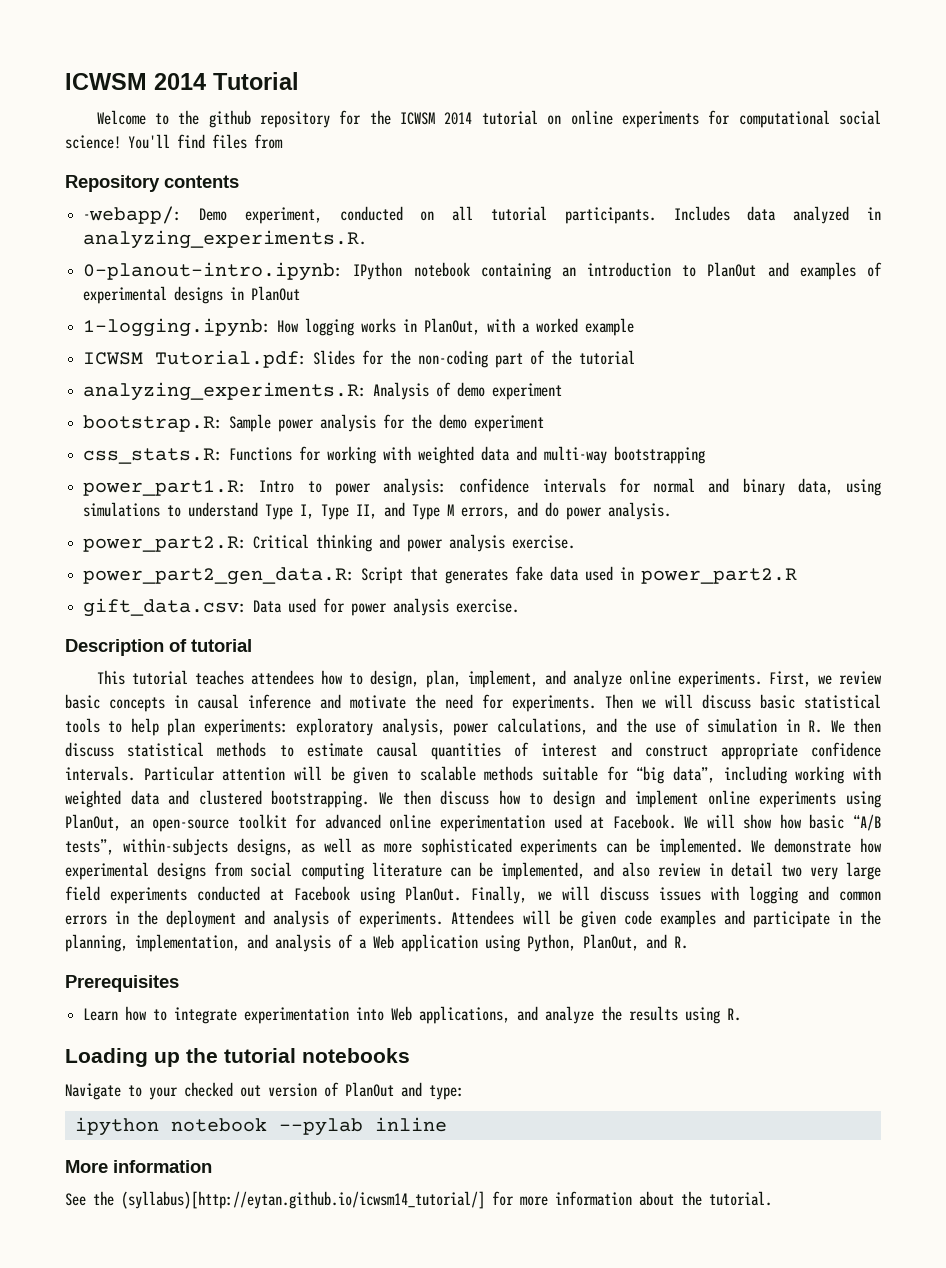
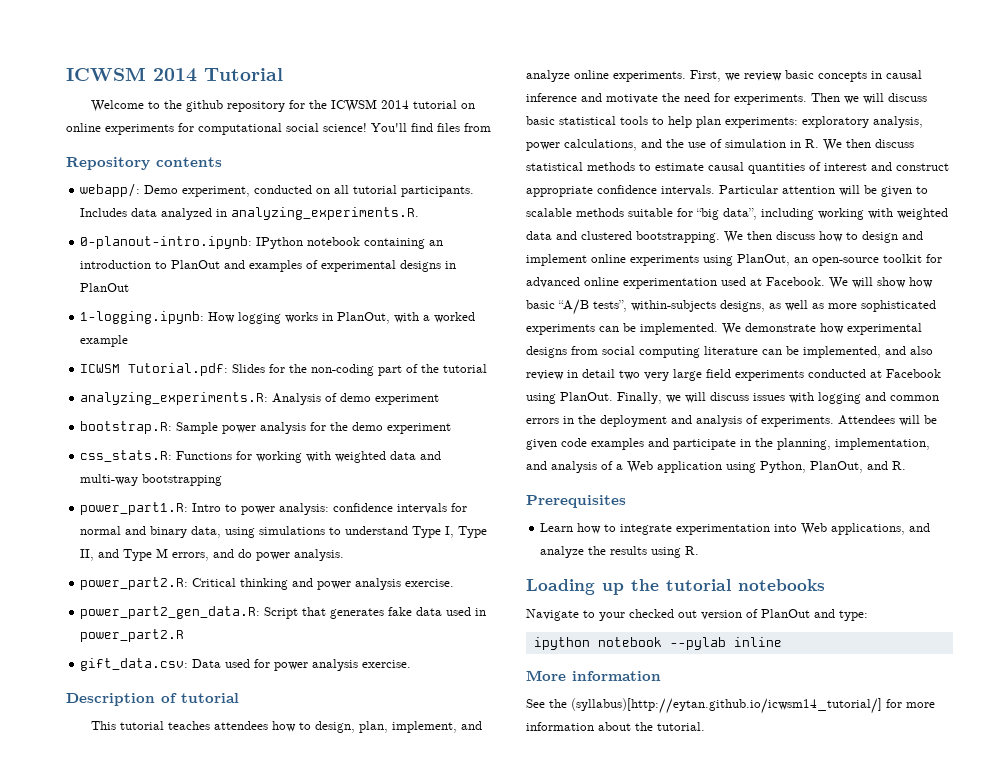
[83,206,182,224] -webapp/: -> [80,183,141,197] webapp/:

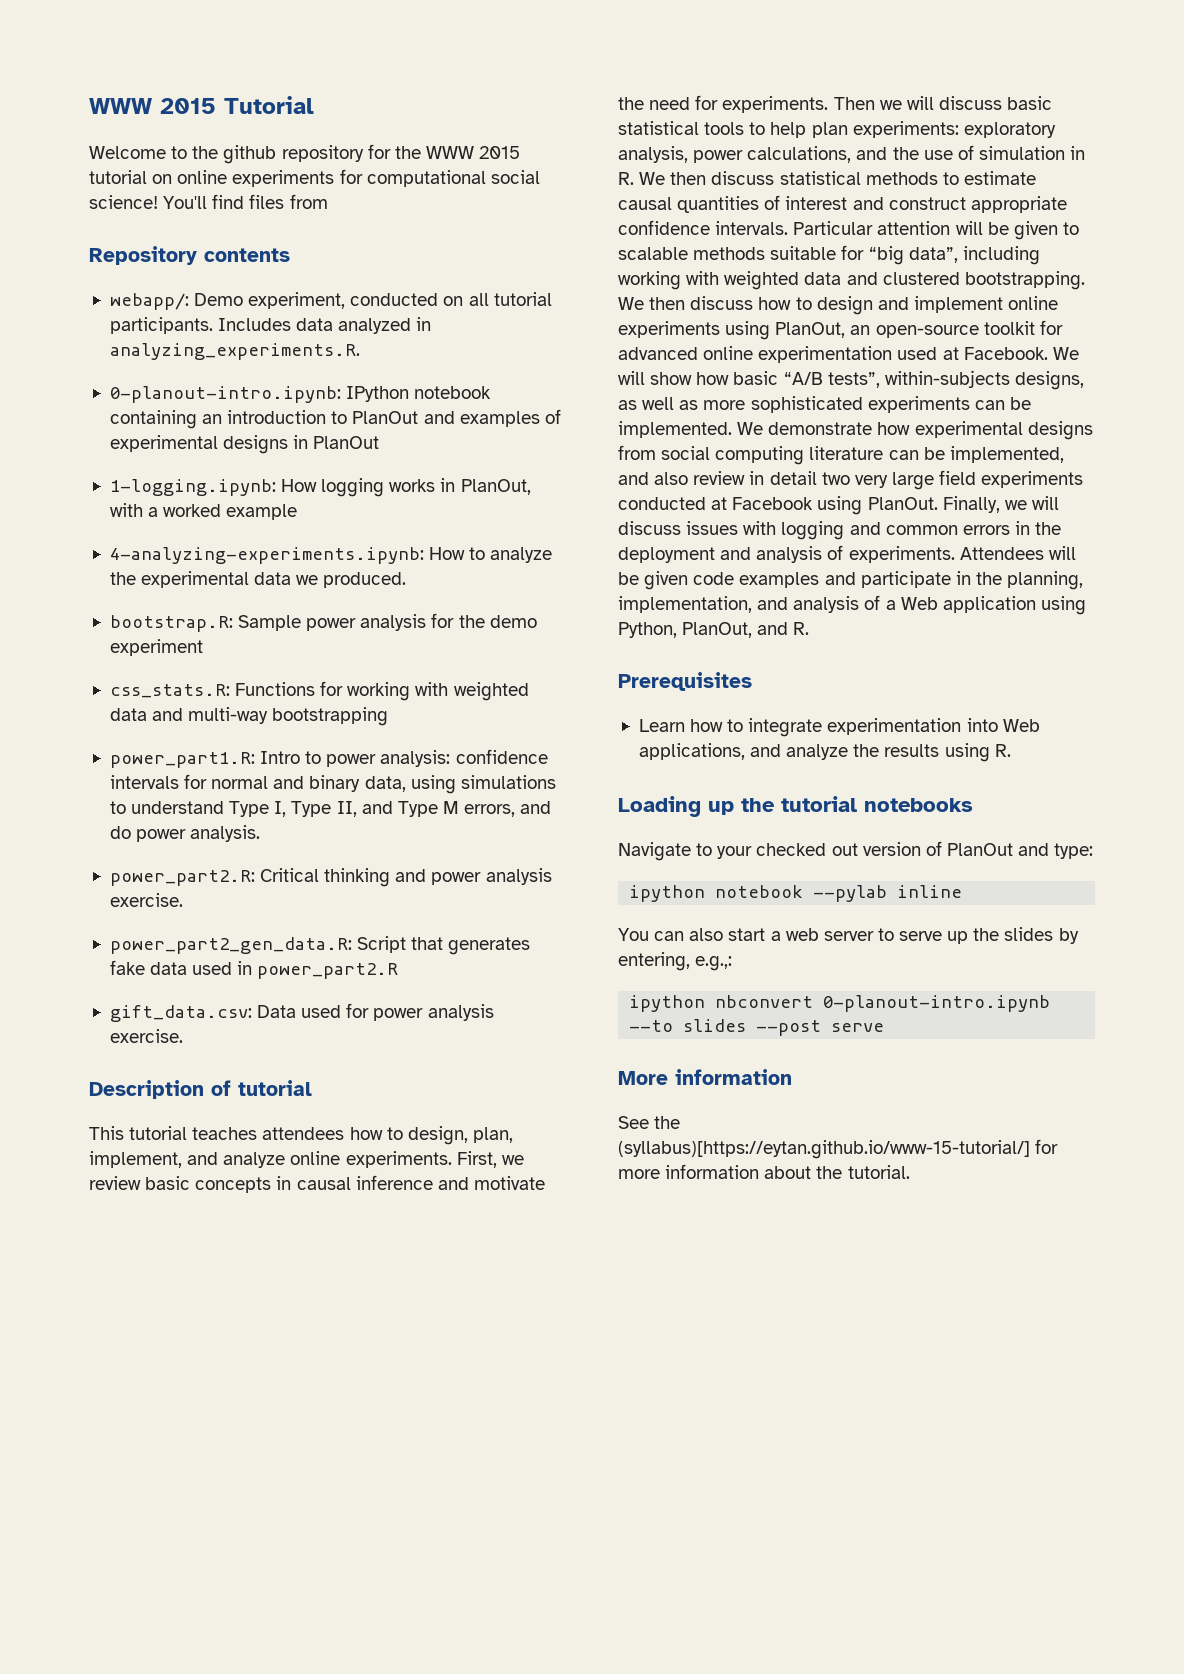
[66,67,197,82] ICWSM 2014 -> [89,98,216,114] WWW 2015
[331,99,410,112] ICWSM 2014 -> [425,146,521,159] WWW 2015
[80,363,488,376] [80,392,440,405] ICWSM Tutorial.pdf: Slides for the non-coding part of the tutorial // analyzing_experiments.R: Analysis of demo experiment -> [109,547,553,564] [109,571,407,588] 4-analyzing-experiments.ipynb: How to analyze the experimental data we produced.
(782, 642) none -> [618,927,1079,944] [618,952,733,971] [629,995,1051,1012] [629,1019,885,1036] // You can also start a web server to serve up the slides by entering, e.g.,: // ipython nbconvert 0-planout-intro.ipynb --to slides --post serve
[571,698,882,714] (syllabus)[http://eytan.github.io/icwsm14_tutorial/] -> [618,1140,1030,1159] (syllabus)[https://eytan.github.io/www-15-tutorial/]

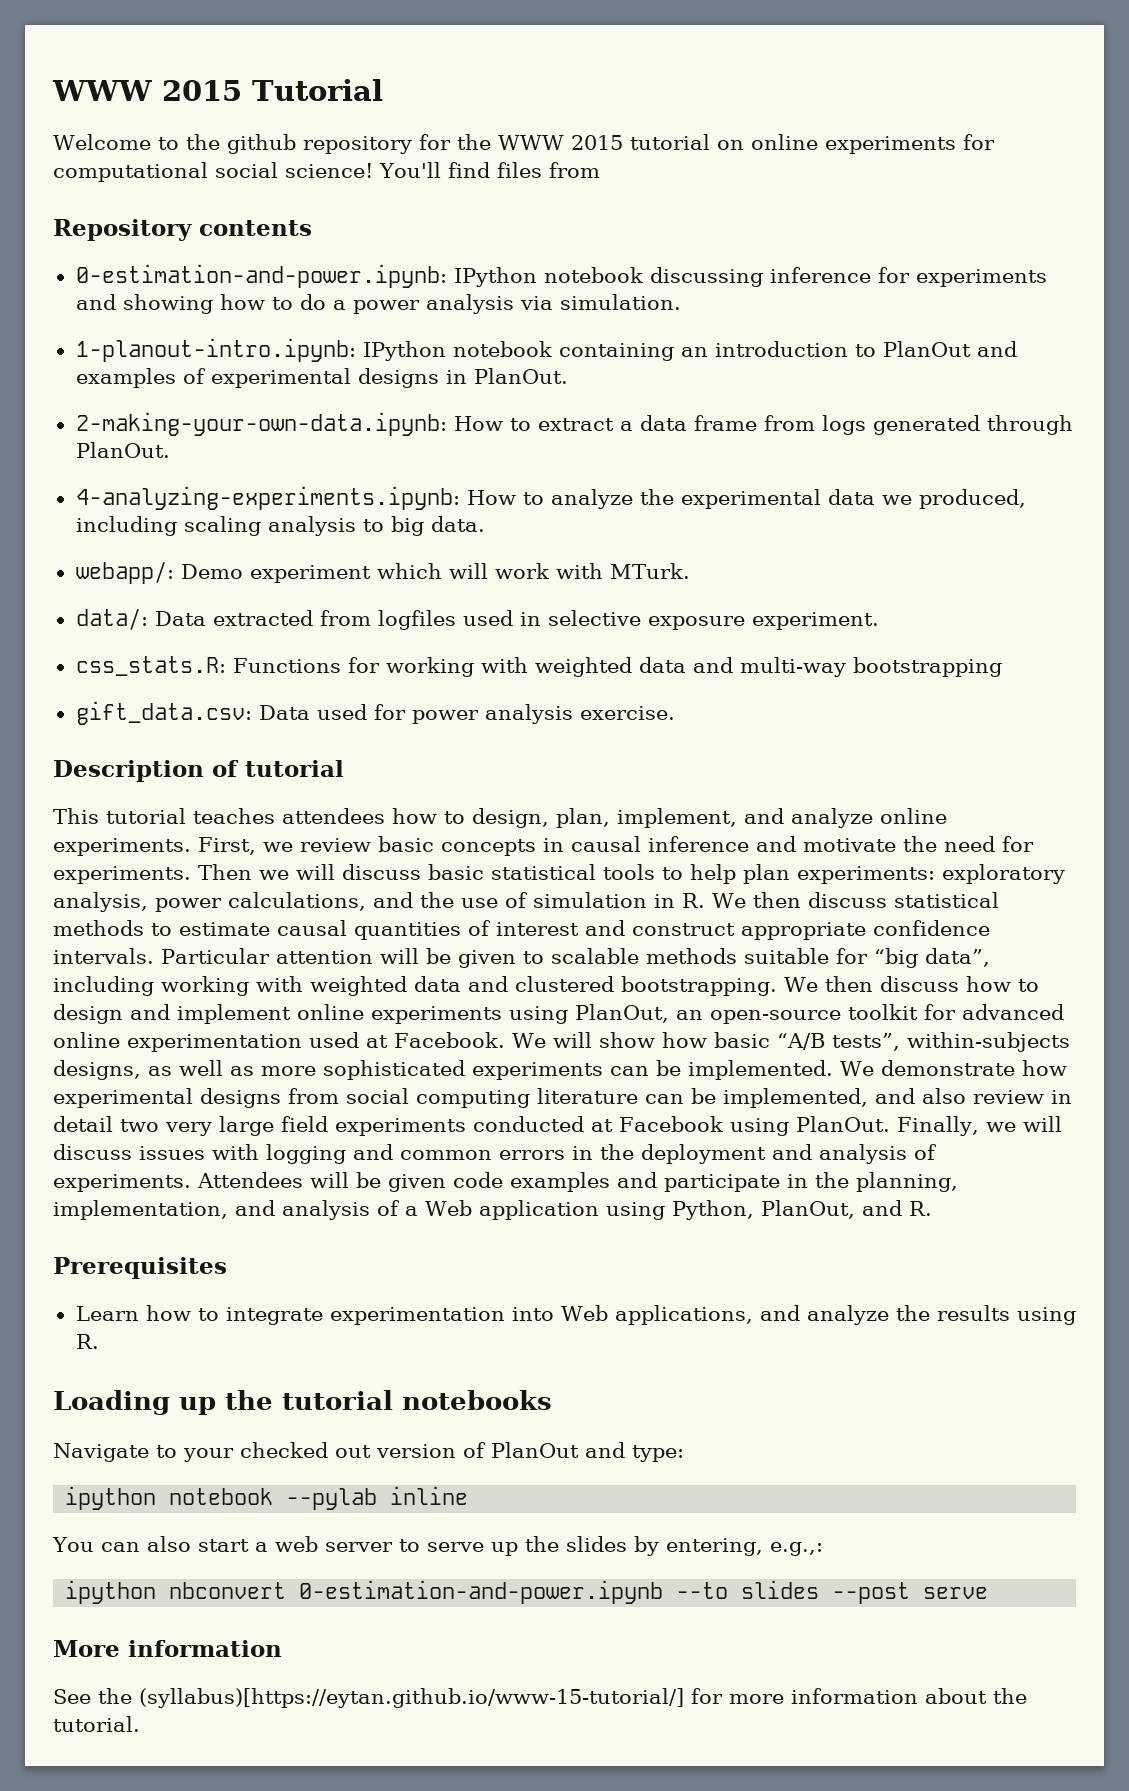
[109,292,552,310] [109,317,432,334] [109,343,360,360] [109,386,341,403] webapp/: Demo experiment, conducted on all tutorial participants. Includes data analyzed in analyzing_experiments.R. // 0-planout-intro.ipynb: -> [75,264,1047,288] [75,294,681,314] [75,338,356,362] 0-estimation-and-power.ipynb: IPython notebook discussing inference for experiments and showing how to do a power analysis via simulation. // 1-planout-intro.ipynb:
[313,436,380,449] [109,478,531,497] [109,503,298,520] PlanOut // 1-logging.ipynb: How logging works in PlanOut, with a worked example -> [473,368,568,384] [75,412,1073,436] [75,442,170,458] PlanOut. // 2-making-your-own-data.ipynb: How to extract a data frame from logs generated through PlanOut.
[323,572,407,588] [109,613,537,632] [109,639,203,656] produced. // bootstrap.R: Sample power analysis for the demo experiment -> [918,489,1026,509] [75,516,485,536] [75,561,690,584] [75,608,879,630] produced, including scaling analysis to big data. // webapp/: Demo experiment which will work with MTurk. // data/: Data extracted from logfiles used in selective exposure experiment.
[109,749,548,768] [109,774,556,794] [109,801,552,817] [109,825,261,842] [109,868,552,887] [109,893,183,907] [109,936,531,955] [109,960,399,979] // power_part1.R: Intro to power analysis: confidence intervals for normal and binary data, using simulations to understand Type I, Type II, and Type M errors, and do power analysis. // power_part2.R: Critical thinking and power analysis exercise. // power_part2_gen_data.R: Script that generates fake data used in power_part2.R -> (1002, 667) none
[823,995,1051,1012] 0-planout-intro.ipynb -> [299,1580,664,1604] 0-estimation-and-power.ipynb

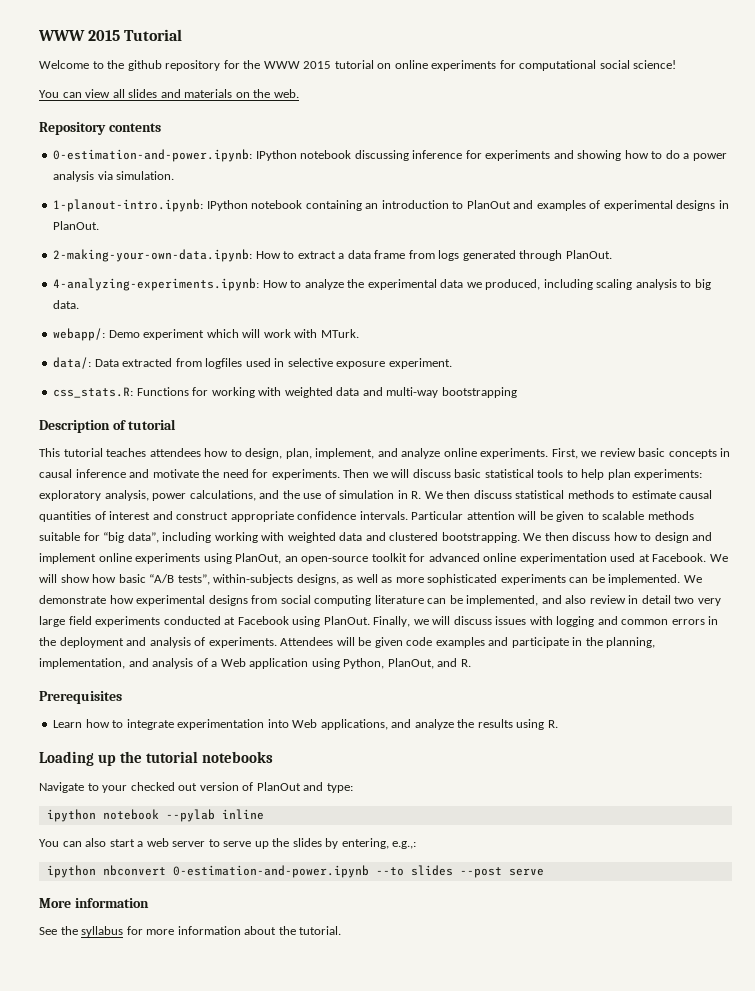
[379,162,600,178] You'll find files from -> [39,89,299,98] // You can view all slides and materials on the web.
[75,701,675,725] // gift_data.csv: Data used for power analysis exercise. -> (517, 392) none
[139,1688,684,1708] (syllabus)[https://eytan.github.io/www-15-tutorial/] -> [81,926,124,937] syllabus

